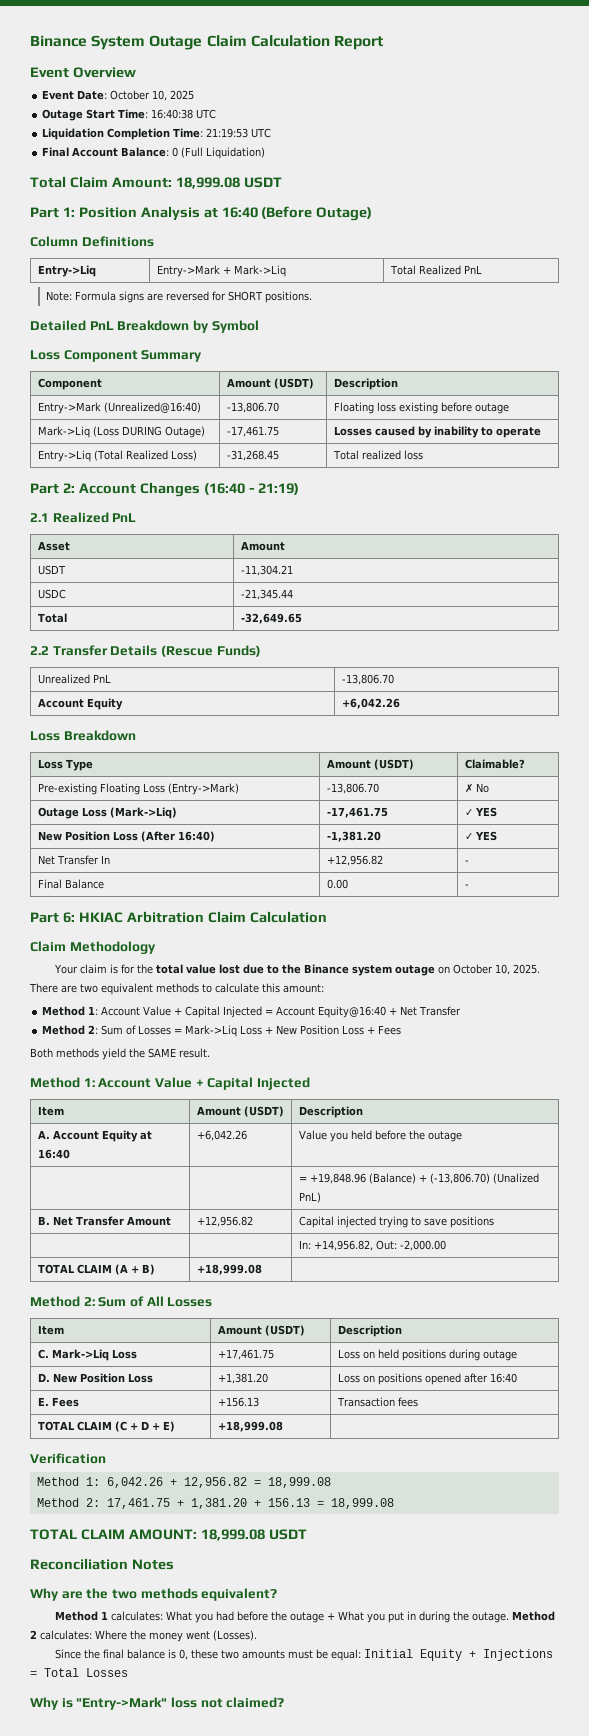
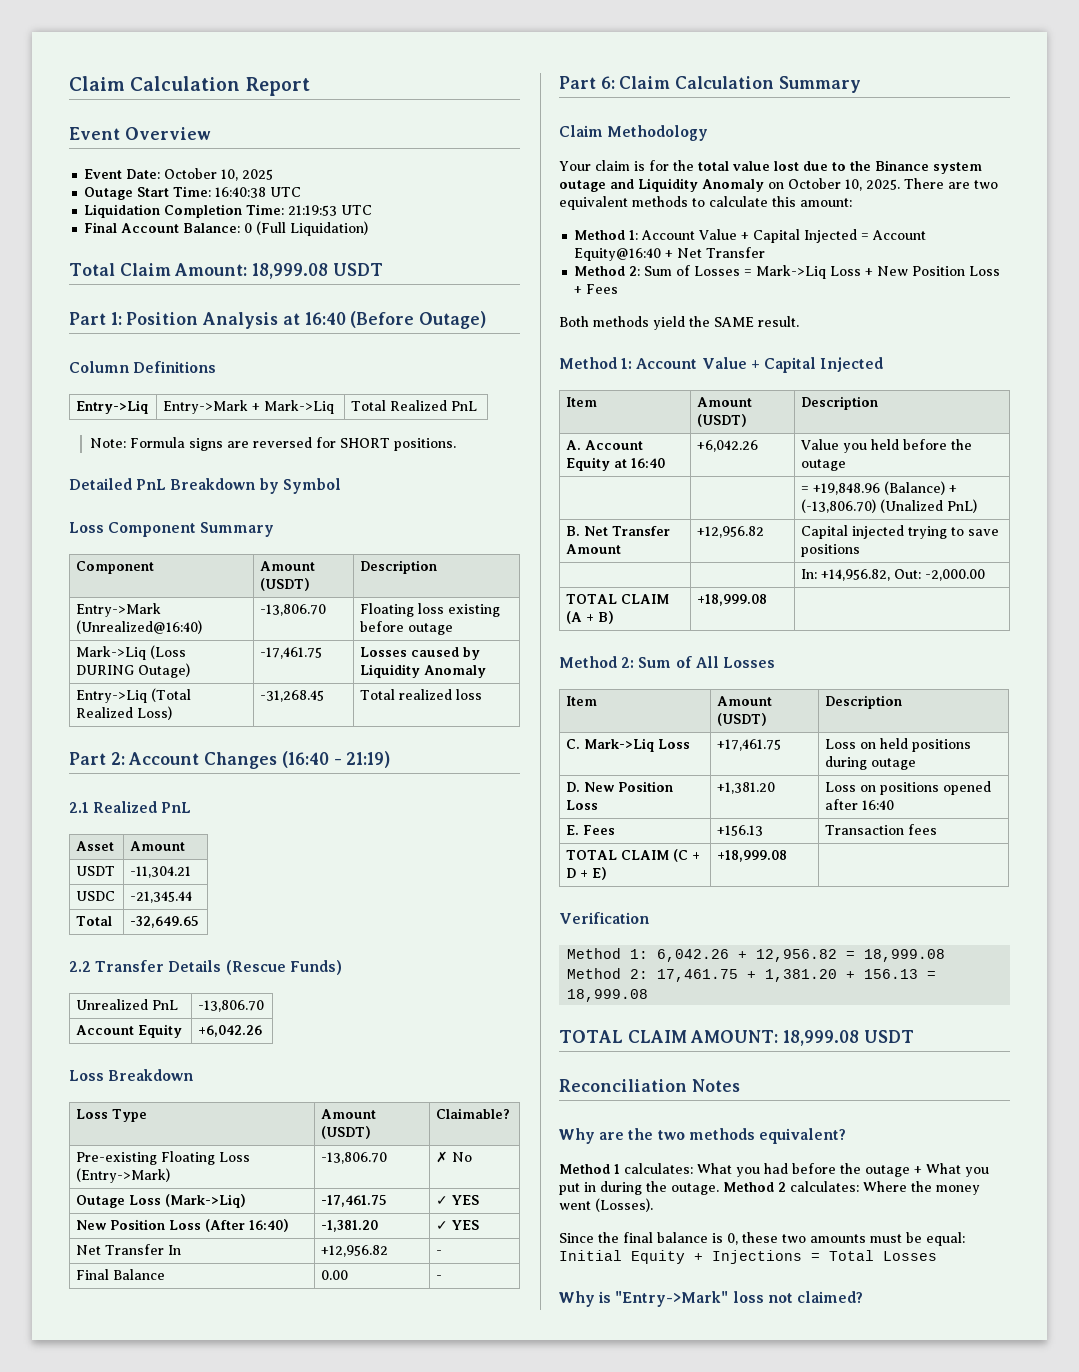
[30,35,203,50] Binance System Outage -> (69, 83) none
[433,426,541,438] inability to operate -> [360,664,487,678] Liquidity Anomaly
[78,911,327,923] HKIAC Arbitration Claim Calculation -> [619,76,861,93] Claim Calculation Summary
(436, 970) none -> [610,178,764,192] and Liquidity Anomaly

